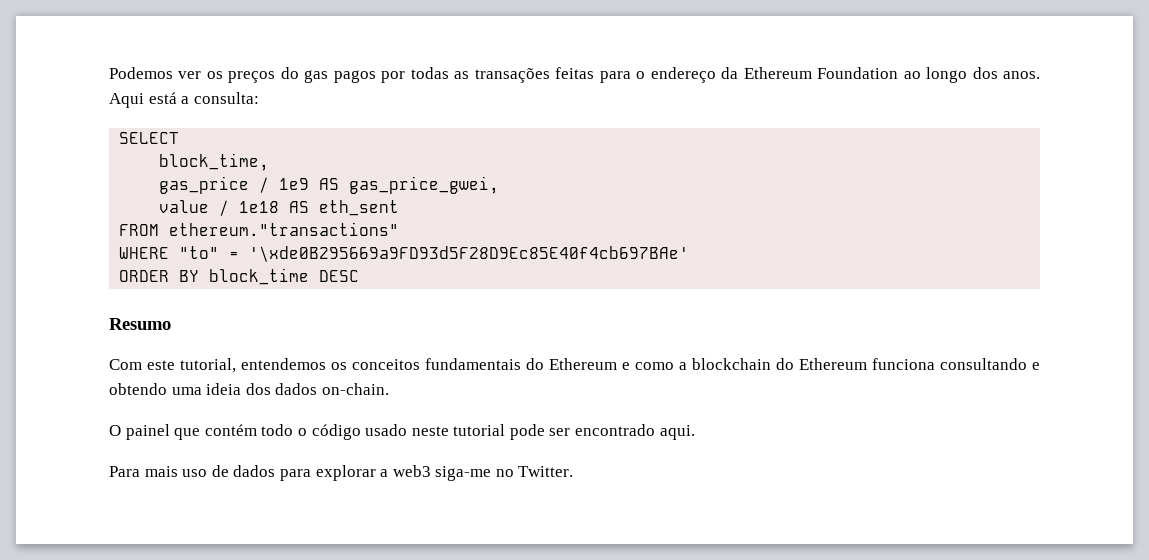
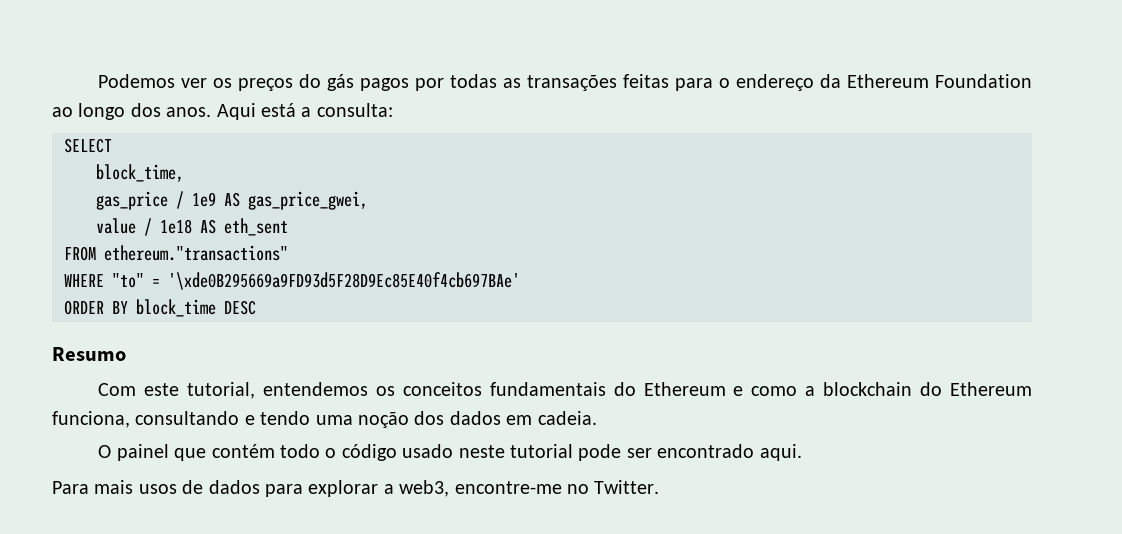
[304,70,329,83] gas -> [327,74,355,91] gás
[872,358,935,370] funciona -> [52,411,130,428] funciona,
[109,383,389,395] obtendo uma ideia dos dados on-chain. -> [260,411,597,428] tendo uma noção dos dados em cadeia.
[182,469,208,477] uso -> [138,484,177,494] usos
[392,465,492,481] web3 siga-me -> [399,480,562,497] web3, encontre-me

